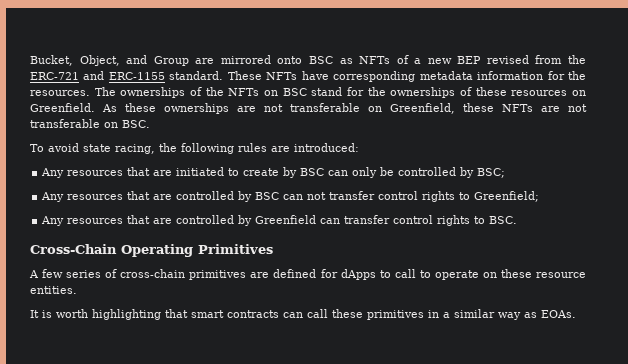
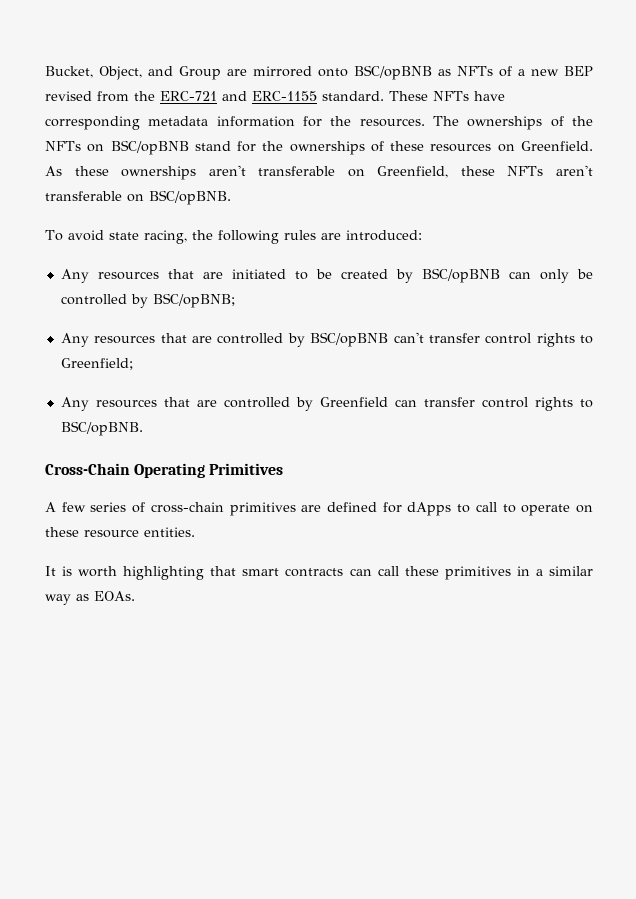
[308,56,333,64] BSC -> [354,65,433,80] BSC/opBNB
[282,88,307,96] BSC -> [110,140,189,155] BSC/opBNB
[237,104,283,112] are not -> [208,165,246,176] aren't
[541,104,587,112] [30,119,150,128] are not transferable on BSC. -> [556,165,593,176] [45,190,231,205] aren't transferable on BSC/opBNB.
[243,167,325,178] create by BSC -> [315,268,500,283] be created by BSC/opBNB
[477,168,506,178] [41,191,327,202] BSC; // Any resources that are controlled by BSC can not -> [152,293,235,308] [60,332,424,347] BSC/opBNB; // Any resources that are controlled by BSC/opBNB can't
[489,216,518,224] BSC. -> [60,421,143,436] BSC/opBNB.

